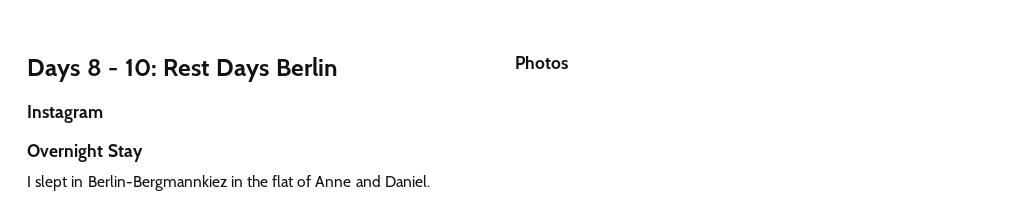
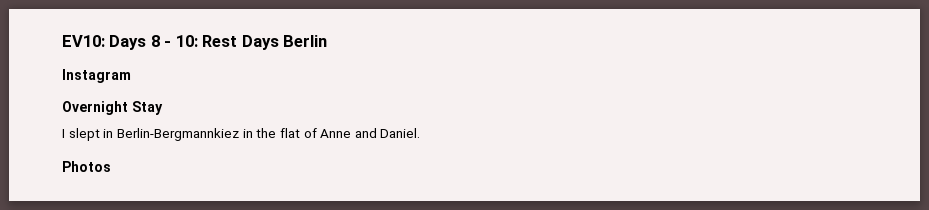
(27, 70) none -> [62,35,105,47] EV10:

